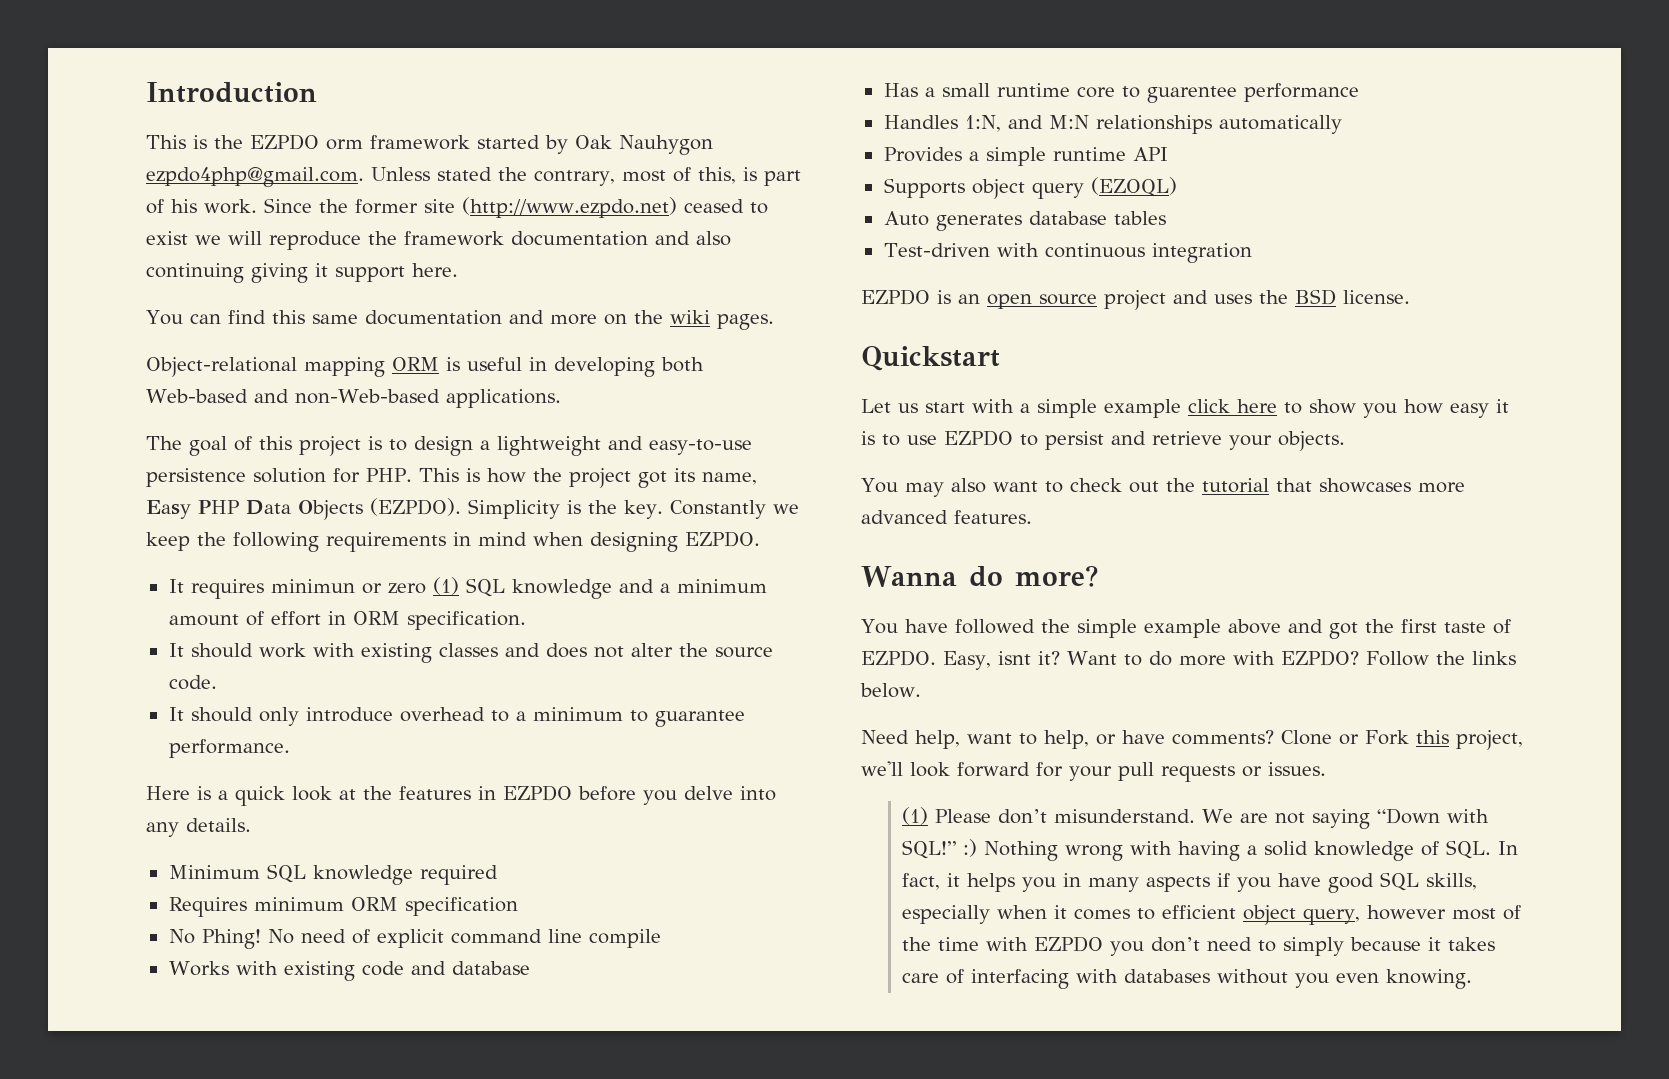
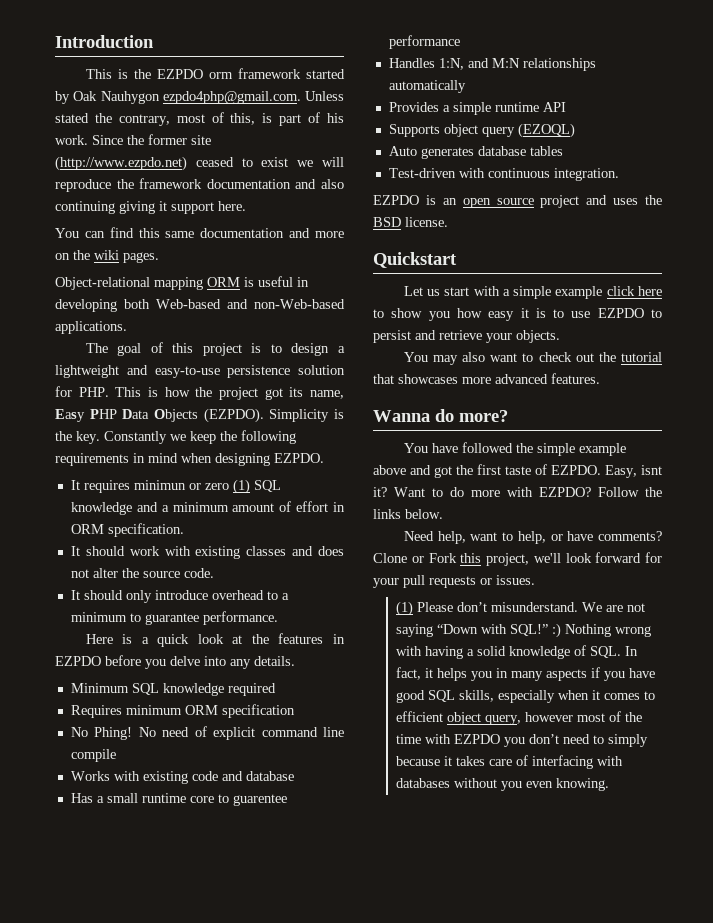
[1151,243,1252,263] integration -> [553,168,619,181] integration.

